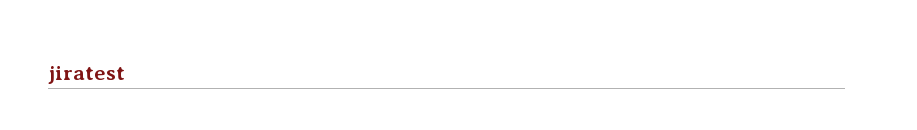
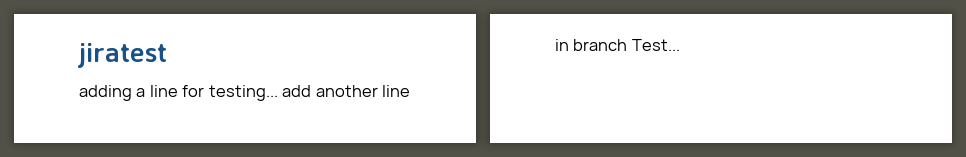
(125, 75) none -> [79,85,411,101] [555,39,680,51] // adding a line for testing... add another line in branch Test...

